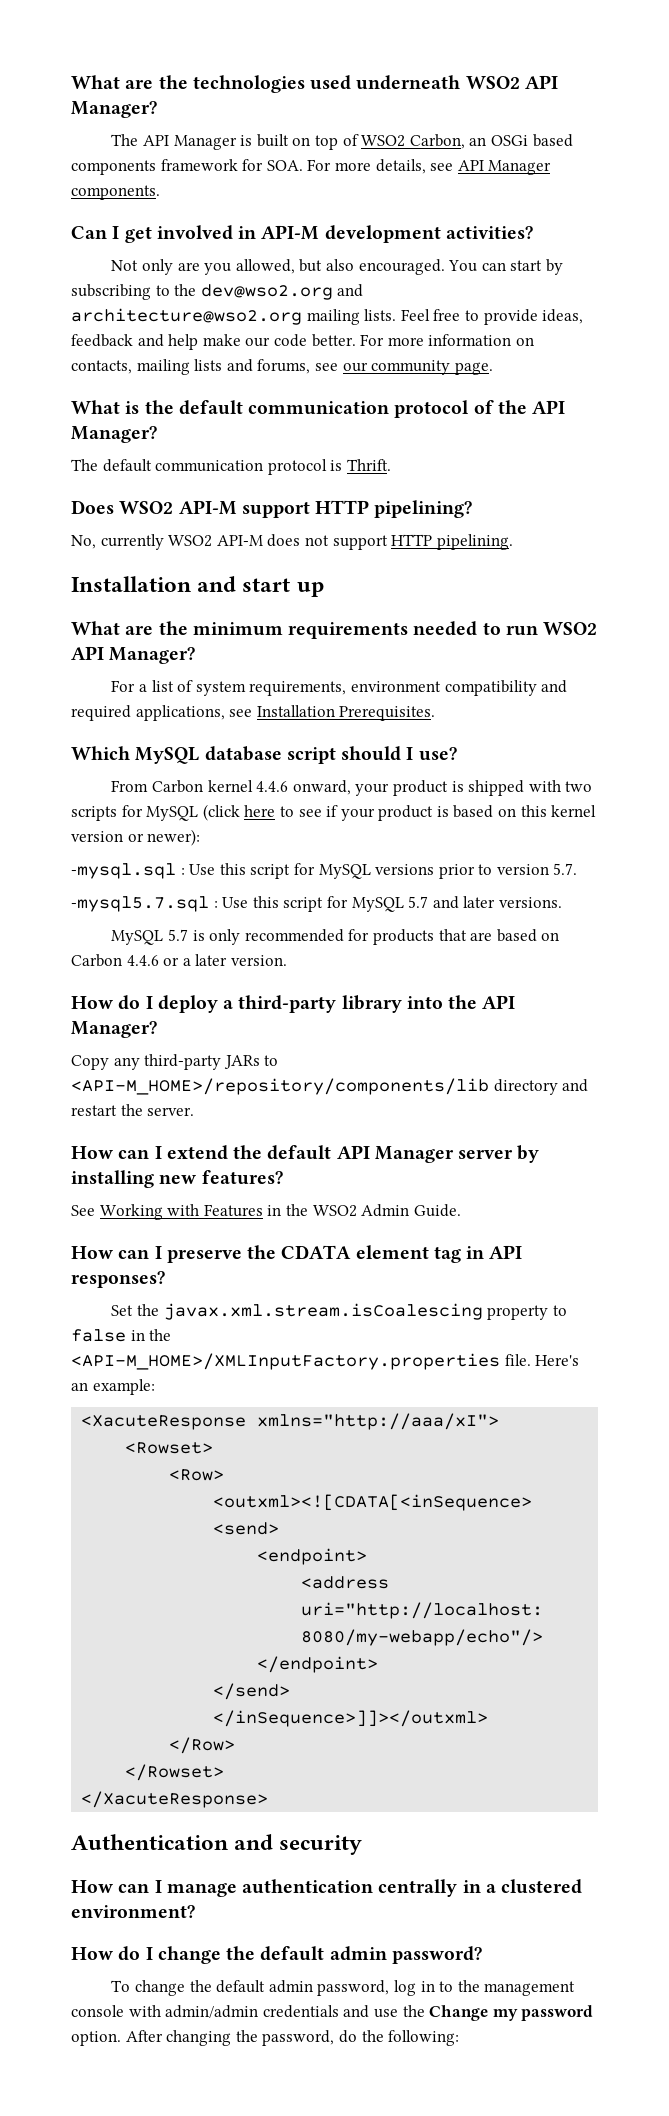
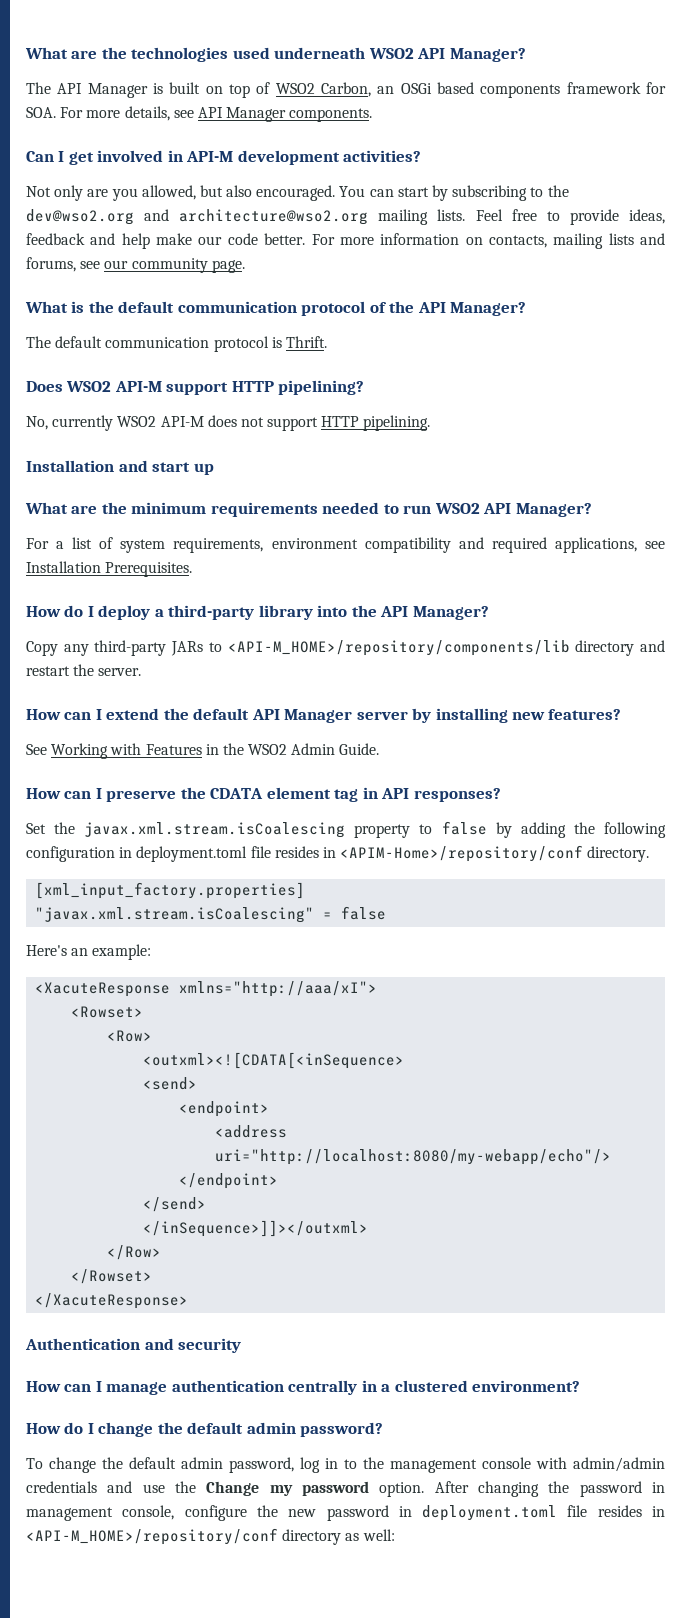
[71,746,457,764] [111,780,593,796] [71,804,597,821] [71,829,201,846] [71,863,578,879] [71,896,562,912] [111,929,560,945] [71,954,287,967] // Which MySQL database script should I use? // From Carbon kernel 4.4.6 onward, your product is shipped with two scripts for MySQL (click here to see if your product is based on this kernel version or newer): // -mysql.sql : Use this script for MySQL versions prior to version 5.7. // -mysql5.7.sql : Use this script for MySQL 5.7 and later versions. // MySQL 5.7 is only recommended for products that are based on Carbon 4.4.6 or a later version. -> (193, 569) none
[130,1329,172,1341] [71,1353,531,1370] in the <API-M_HOME>/XMLInputFactory.properties file. -> [495,822,667,838] [26,845,650,862] [35,882,306,899] [35,906,387,923] by adding the following configuration in deployment.toml file resides in <APIM-Home>/repository/conf directory. // [xml_input_factory.properties] // "javax.xml.stream.isCoalescing" = false //
[262,2030,460,2046] password, do the following: -> [579,1481,665,1497] [26,1505,665,1521] [26,1528,395,1545] password in management console, configure the new password in deployment.toml file resides in <API-M_HOME>/repository/conf directory as well:

